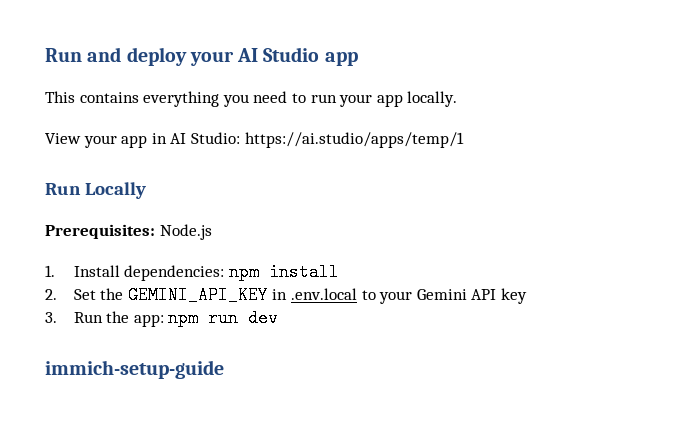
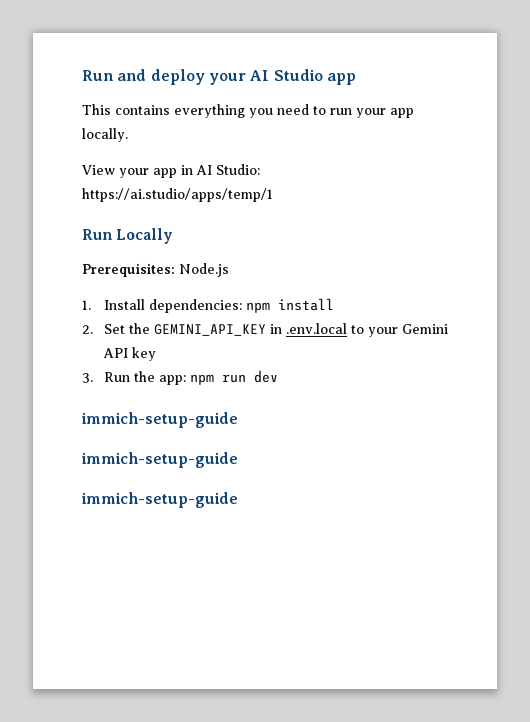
(224, 369) none -> [81,452,238,468] [81,492,238,508] // immich-setup-guide // immich-setup-guide

